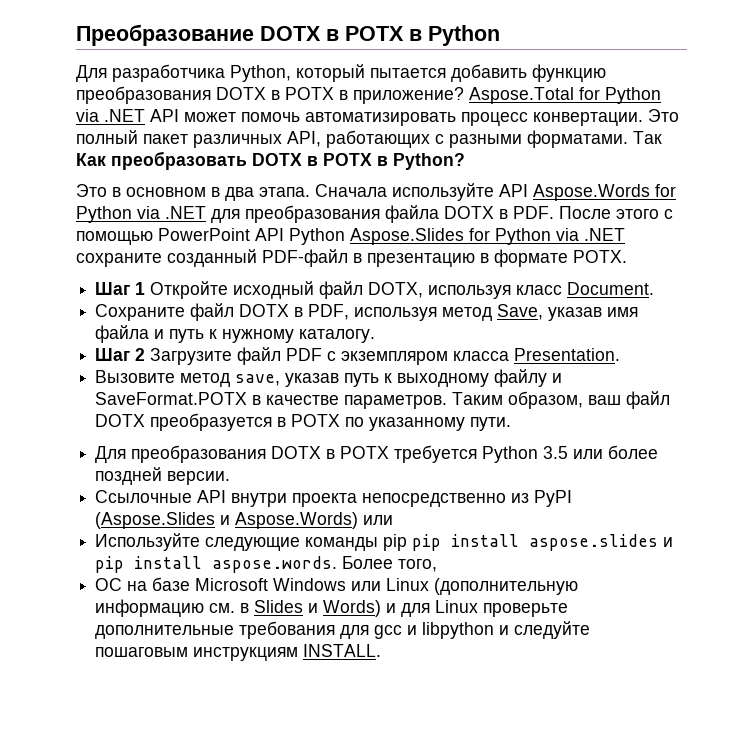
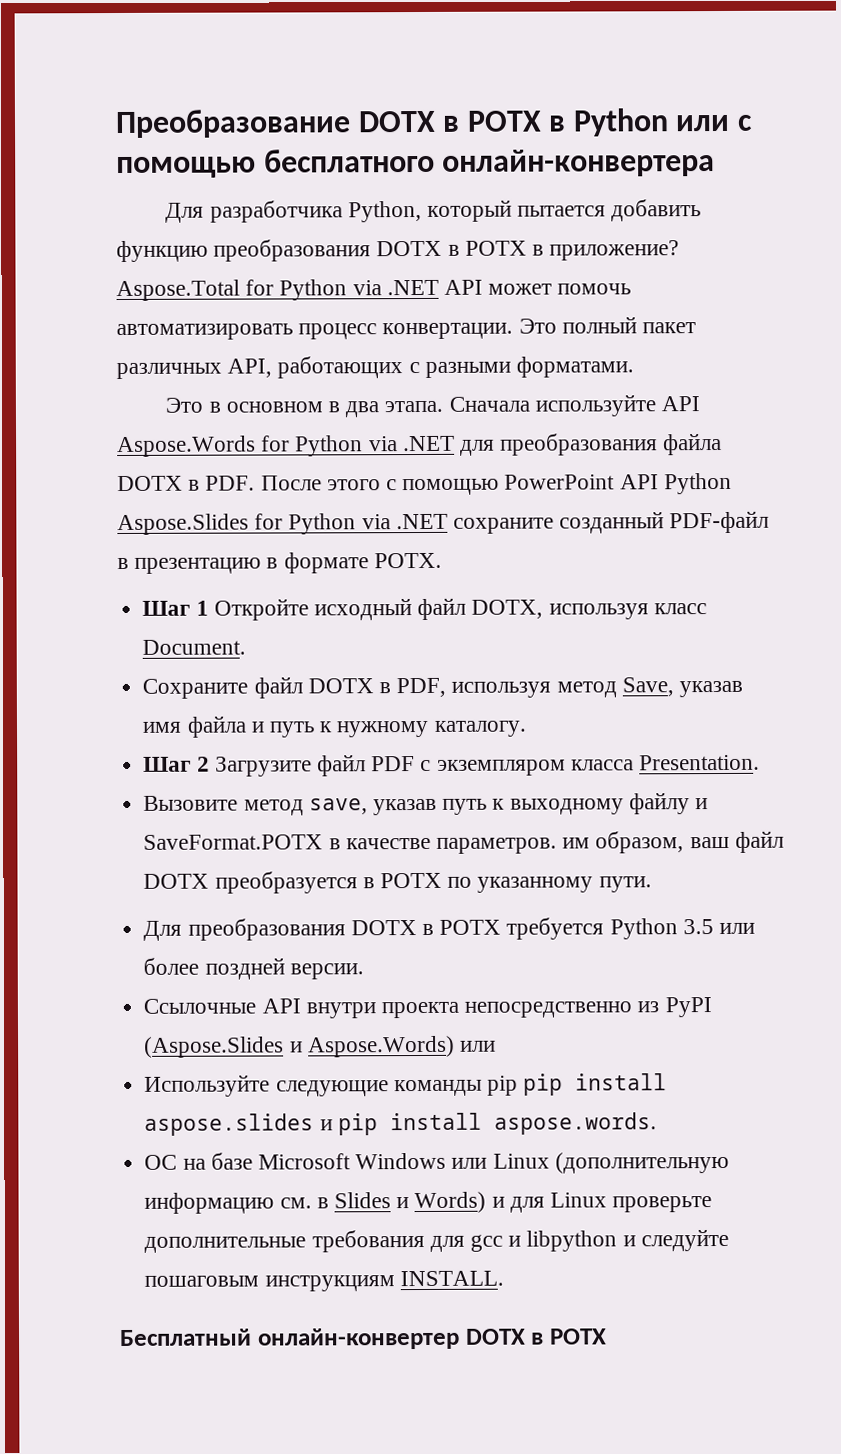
(500, 35) none -> [675,114,753,132] [116,148,716,179] или с помощью бесплатного онлайн-конвертера
[633,131,662,144] [76,151,465,170] Так Как преобразовать DOTX в POTX в Python? -> (635, 367) none
[452,392,504,405] Таким -> [562,837,591,849] им
[342,556,438,572] Более того, -> (657, 1123) none
(382, 650) none -> [119,1327,607,1350] // Бесплатный онлайн-конвертер DOTX в POTX

